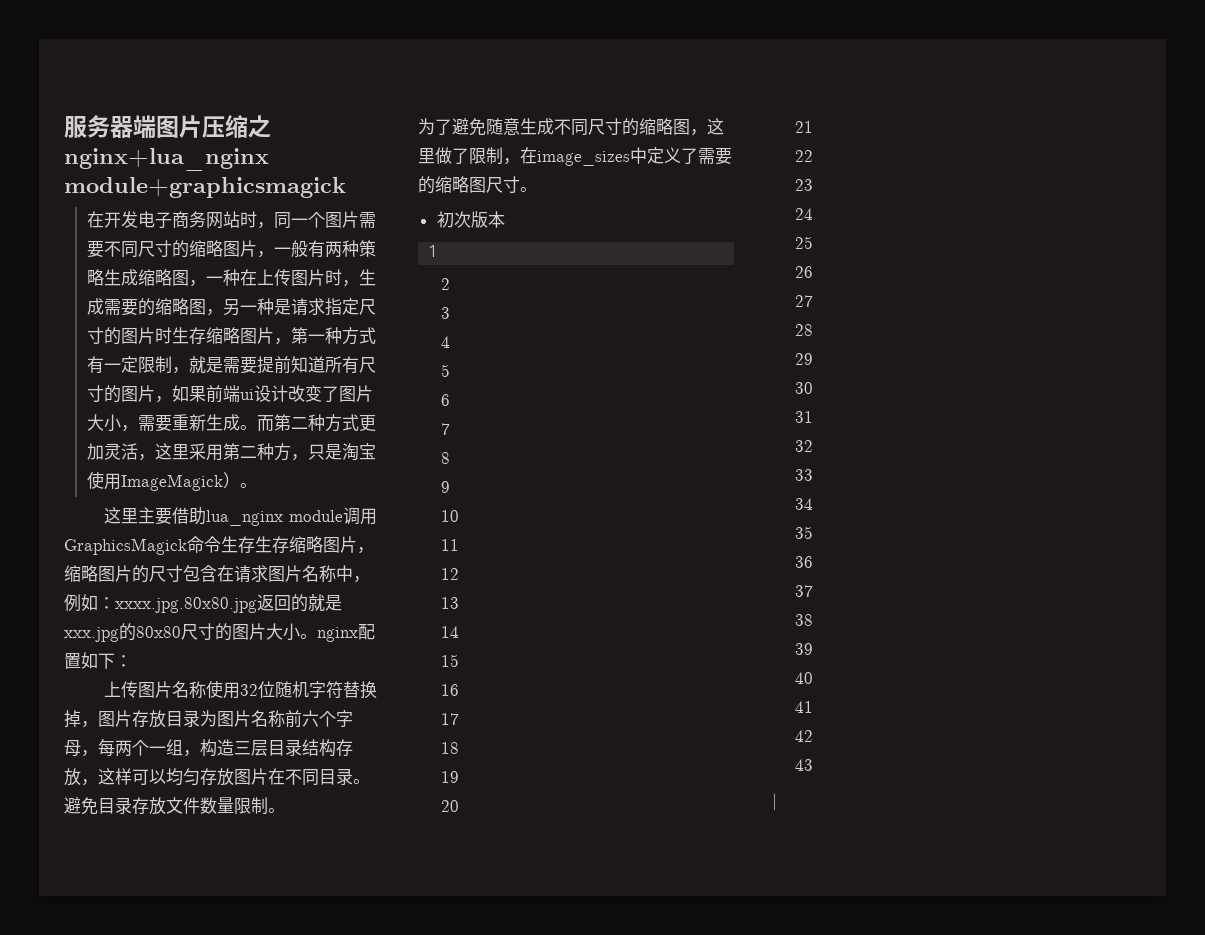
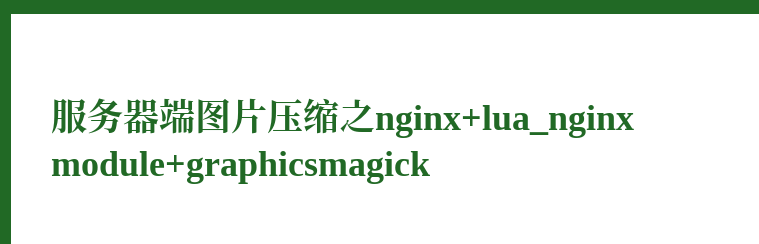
[86,211,376,229] [86,240,376,258] [86,269,376,287] [86,298,376,316] [86,327,376,345] [86,356,376,374] [86,385,373,403] [86,414,376,432] [86,443,376,461] [86,471,257,491] [103,507,377,526] [64,536,374,555] [64,565,370,583] [64,594,342,613] [64,623,375,642] [64,652,132,669] [103,680,377,699] [64,710,353,728] [64,739,353,757] [64,768,370,786] [64,797,285,815] [418,118,724,136] [418,147,732,166] [418,176,537,194] [436,211,505,228] [428,245,437,257] [440,278,450,290] [440,307,450,319] [440,336,450,348] [440,364,450,377] [440,394,450,406] [440,423,450,435] [440,452,450,464] [440,481,450,493] [440,510,459,522] [440,539,459,551] [440,568,459,580] [440,597,459,609] [440,626,459,638] [440,654,459,667] [440,684,459,696] [440,713,459,725] [440,742,459,754] [440,771,459,783] [440,800,459,812] [794,121,813,133] [794,150,813,162] [794,179,813,191] [794,208,813,220] [794,236,813,249] [794,266,813,278] [794,295,813,307] [794,324,813,336] [794,353,813,365] [794,382,813,394] [794,411,813,423] [794,440,813,452] [794,469,813,481] [794,498,813,510] [794,526,813,539] [794,556,813,568] [794,585,813,597] [794,614,813,626] [794,643,813,655] [794,672,813,684] [794,701,813,713] [794,730,813,742] [794,759,813,771] [772,793,777,811] // 在开发电子商务网站时，同一个图片需要不同尺寸的缩略图片，一般有两种策略生成缩略图，一种在上传图片时，生成需要的缩略图，另一种是请求指定尺寸的图片时生存缩略图片，第一种方式有一定限制，就是需要提前知道所有尺寸的图片，如果前端ui设计改变了图片大小，需要重新生成。而第二种方式更加灵活，这里采用第二种方，只是淘宝使用ImageMagick）。 // 这里主要借助lua_nginx module调用GraphicsMagick命令生存生存缩略图片，缩略图片的尺寸包含在请求图片名称中，例如：xxxx.jpg.80x80.jpg返回的就是xxx.jpg的80x80尺寸的图片大小。nginx配置如下： // 上传图片名称使用32位随机字符替换掉，图片存放目录为图片名称前六个字母，每两个一组，构造三层目录结构存放，这样可以均匀存放图片在不同目录。避免目录存放文件数量限制。 // 为了避免随意生成不同尺寸的缩略图，这里做了限制，在image_sizes中定义了需要的缩略图尺寸。 // 初次版本 // 1 // 2 // 3 // 4 // 5 // 6 // 7 // 8 // 9 // 10 // 11 // 12 // 13 // 14 // 15 // 16 // 17 // 18 // 19 // 20 // 21 // 22 // 23 // 24 // 25 // 26 // 27 // 28 // 29 // 30 // 31 // 32 // 33 // 34 // 35 // 36 // 37 // 38 // 39 // 40 // 41 // 42 // 43 // | -> (430, 167) none

